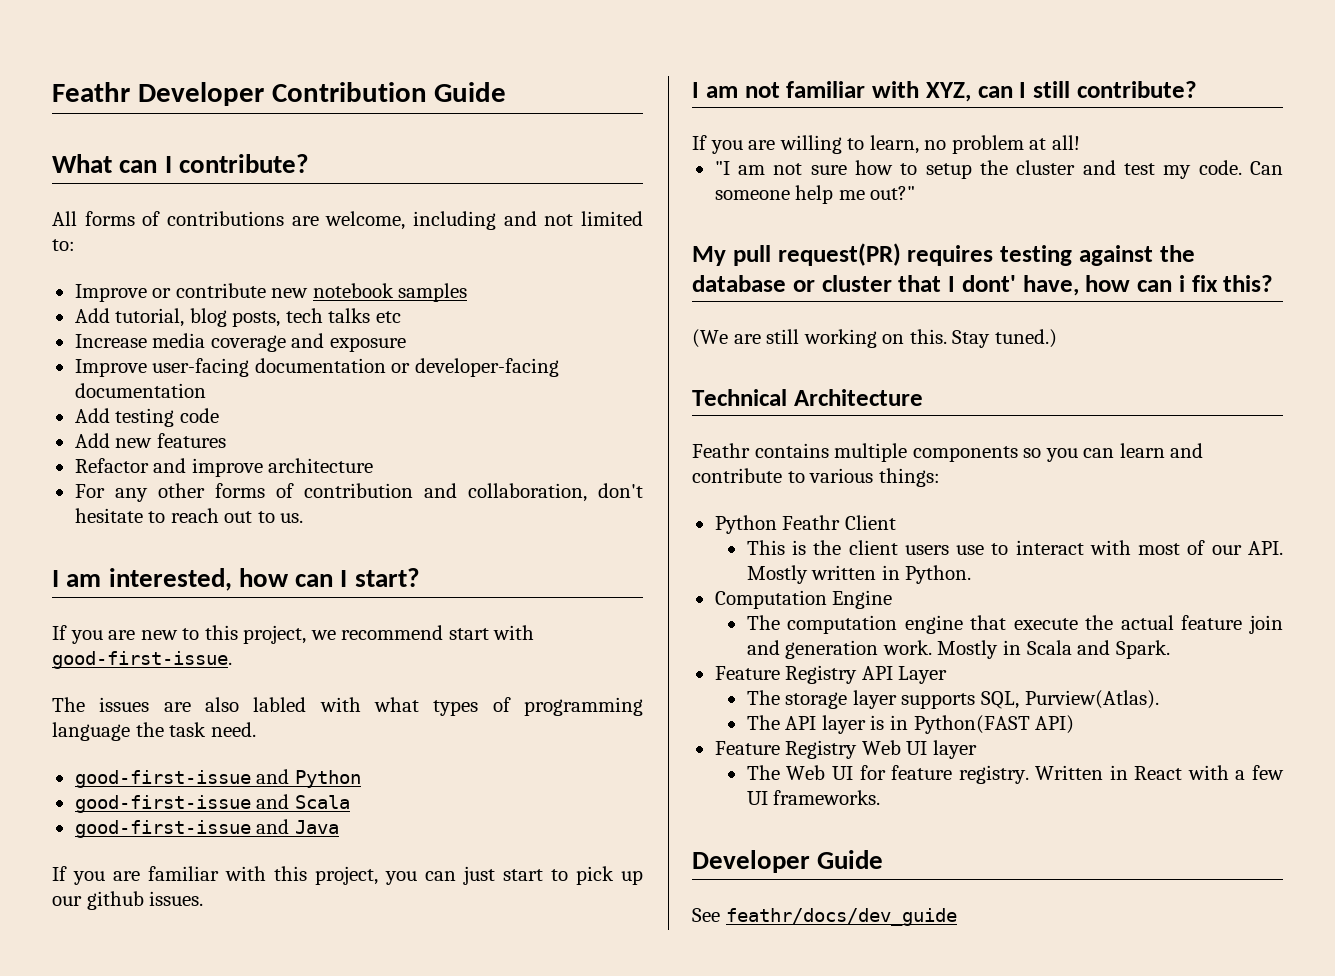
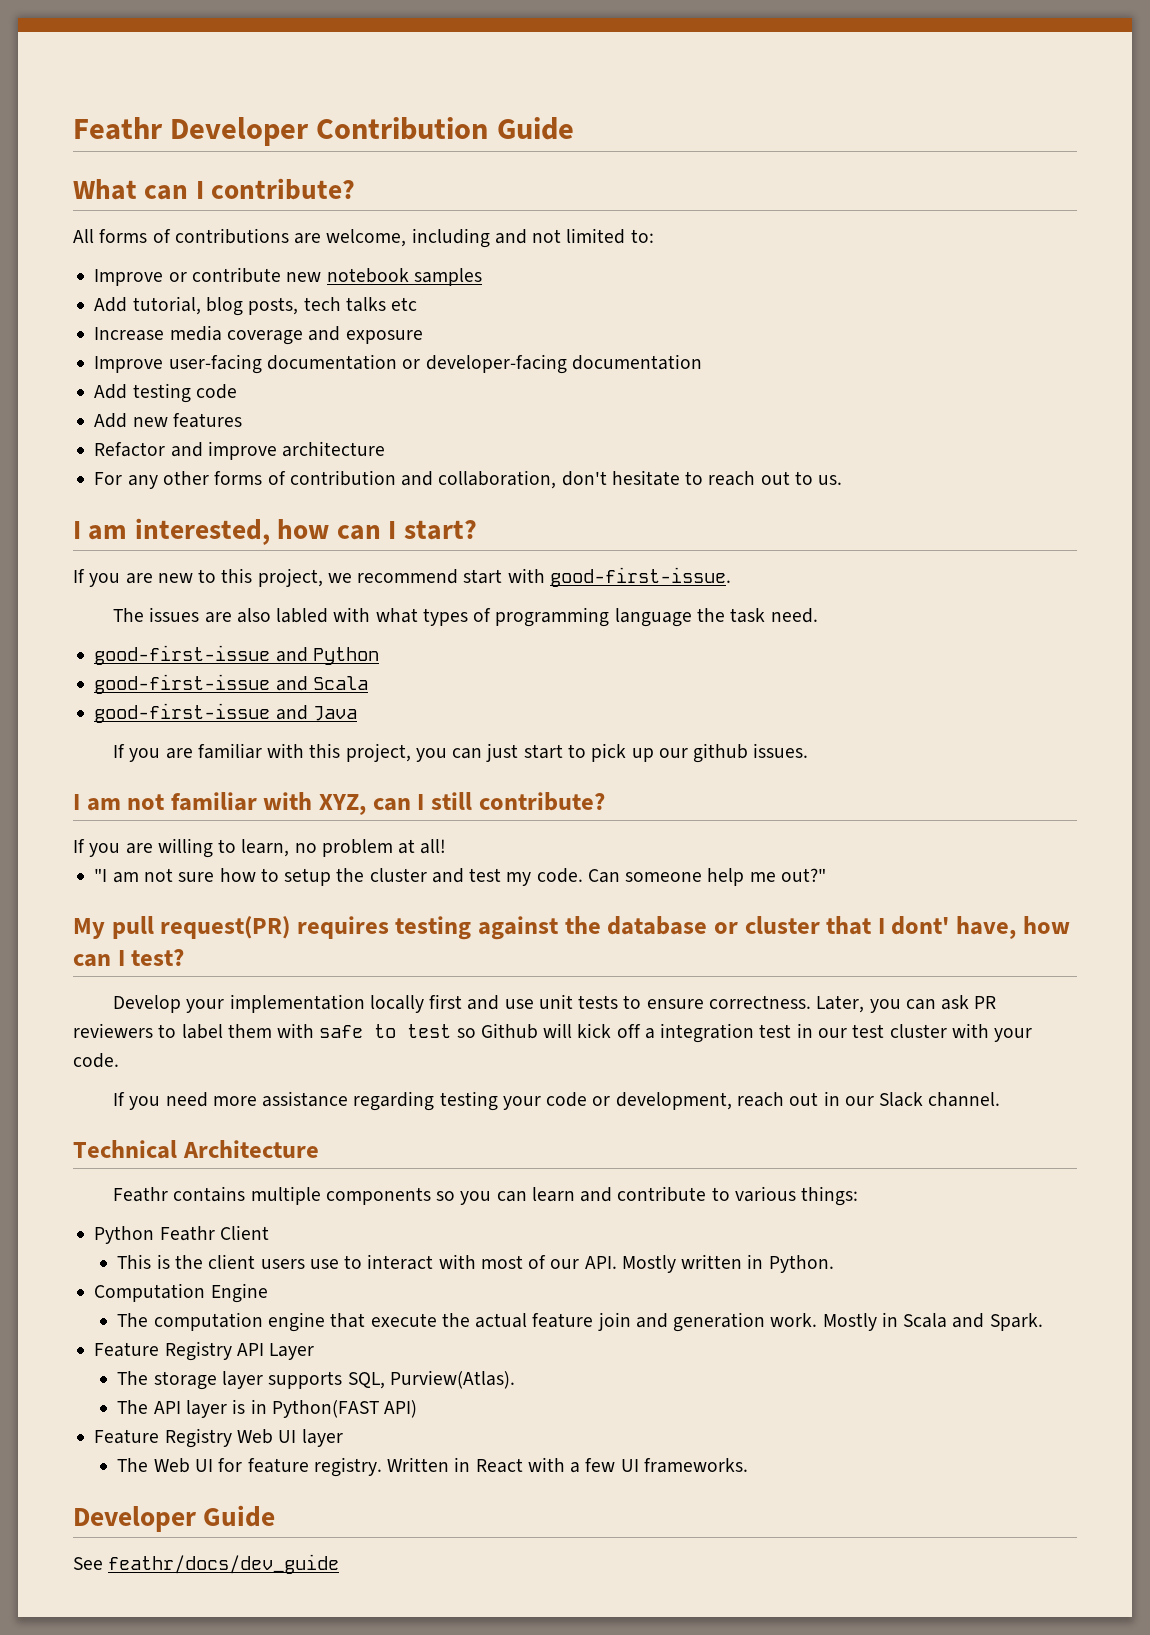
[1178,275,1274,292] [692,329,1057,348] i fix this? // (We are still working on this. Stay tuned.) -> [117,949,185,966] [113,994,997,1013] [73,1023,1033,1043] [73,1053,119,1068] [113,1091,1001,1111] I test? // Develop your implementation locally first and use unit tests to ensure correctness. Later, you can ask PR reviewers to label them with safe to test so Github will kick off a integration test in our test cluster with your code. // If you need more assistance regarding testing your code or development, reach out in our Slack channel.

